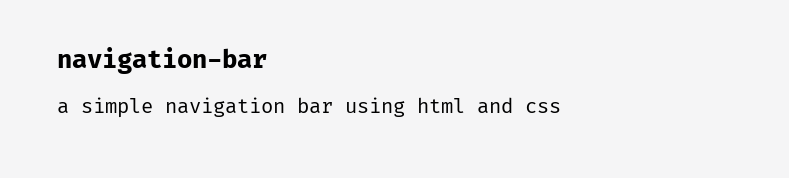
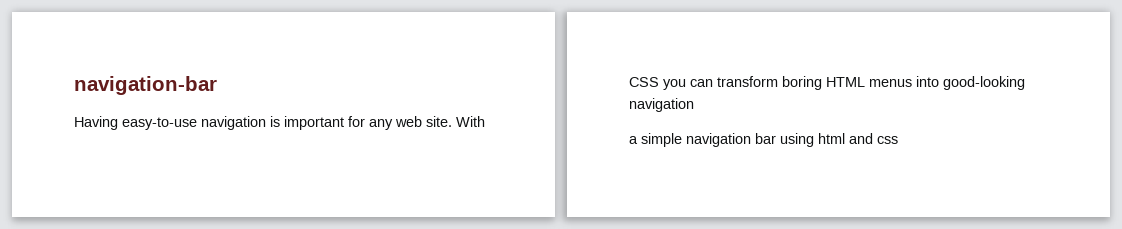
(267, 60) none -> [74,116,485,130] [629,76,1025,90] [629,98,694,112] // Having easy-to-use navigation is important for any web site. With CSS you can transform boring HTML menus into good-looking navigation

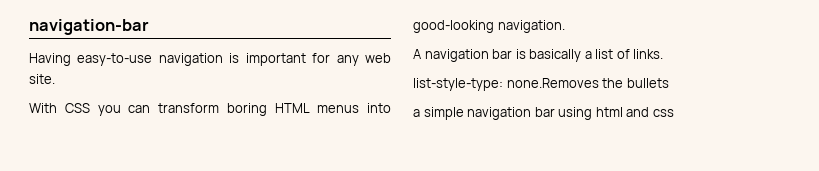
(452, 121) none -> (55, 79) //
[629,98,694,112] navigation -> [497,20,565,33] [413,49,664,62] [413,78,669,91] navigation. // A navigation bar is basically a list of links. // list-style-type: none.Removes the bullets

